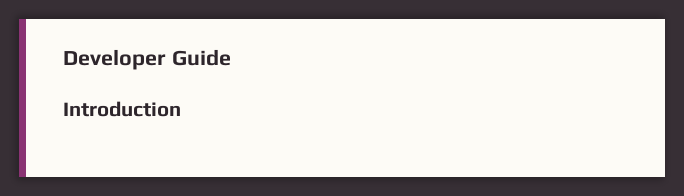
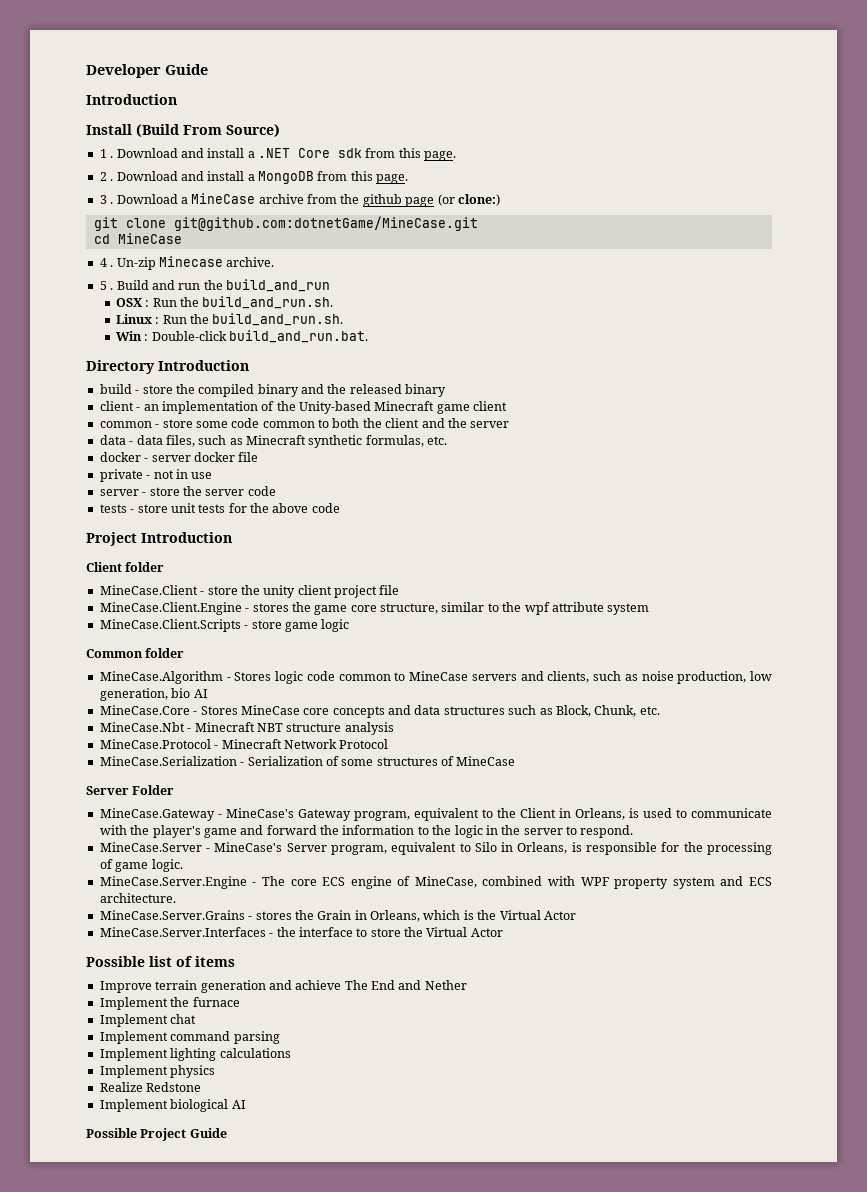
(181, 109) none -> [86,124,280,137] [99,148,457,161] [99,171,409,184] [99,193,500,207] [93,216,478,231] [93,233,182,244] [99,256,275,270] [99,279,330,292] [115,296,334,309] [115,313,344,326] [115,330,368,343] [86,360,249,374] [99,384,447,397] [99,401,508,414] [99,418,510,428] [99,435,448,448] [99,452,259,462] [99,469,213,482] [99,486,276,496] [99,503,340,513] [86,532,232,546] [86,562,165,572] [99,585,400,598] [99,602,650,615] [99,619,350,632] [86,648,185,658] [99,671,772,684] [99,688,208,701] [99,705,660,718] [99,722,394,735] [99,739,389,749] [99,756,516,766] [86,785,175,795] [99,808,772,821] [99,825,634,838] [99,842,773,855] [99,859,183,872] [99,876,772,889] [99,893,176,903] [99,910,576,922] [99,927,503,937] [86,956,235,967] [99,980,467,993] [99,997,240,1010] [99,1014,197,1027] [99,1031,280,1044] [99,1048,291,1061] [99,1065,216,1078] [99,1082,202,1092] [99,1099,246,1112] [86,1128,227,1141] // Install (Build From Source) // 1 . Download and install a .NET Core sdk from this page. // 2 . Download and install a MongoDB from this page. // 3 . Download a MineCase archive from the github page (or clone:) // git clone git@github.com:dotnetGame/MineCase.git // cd MineCase // 4 . Un-zip Minecase archive. // 5 . Build and run the build_and_run // OSX : Run the build_and_run.sh. // Linux : Run the build_and_run.sh. // Win : Double-click build_and_run.bat. // Directory Introduction // build - store the compiled binary and the released binary // client - an implementation of the Unity-based Minecraft game client // common - store some code common to both the client and the server // data - data files, such as Minecraft synthetic formulas, etc. // docker - server docker file // private - not in use // server - store the server code // tests - store unit tests for the above code // Project Introduction // Client folder // MineCase.Client - store the unity client project file // MineCase.Client.Engine - stores the game core structure, similar to the wpf attribute system // MineCase.Client.Scripts - store game logic // Common folder // MineCase.Algorithm - Stores logic code common to MineCase servers and clients, such as noise production, low generation, bio AI // MineCase.Core - Stores MineCase core concepts and data structures such as Block, Chunk, etc. // MineCase.Nbt - Minecraft NBT structure analysis // MineCase.Protocol - Minecraft Network Protocol // MineCase.Serialization - Serialization of some structures of MineCase // Server Folder // MineCase.Gateway - MineCase's Gateway program, equivalent to the Client in Orleans, is used to communicate with the player's game and forward the information to the logic in the server to respond. // MineCase.Server - MineCase's Server program, equivalent to Silo in Orleans, is responsible for the processing of game logic. // MineCase.Server.Engine - The core ECS engine of MineCase, combined with WPF property system and ECS architecture. // MineCase.Server.Grains - stores the Grain in Orleans, which is the Virtual Actor // MineCase.Server.Interfaces - the interface to store the Virtual Actor // Possible list of items // Improve terrain generation and achieve The End and Nether // Implement the furnace // Implement chat // Implement command parsing // Implement lighting calculations // Implement physics // Realize Redstone // Implement biological AI // Possible Project Guide

